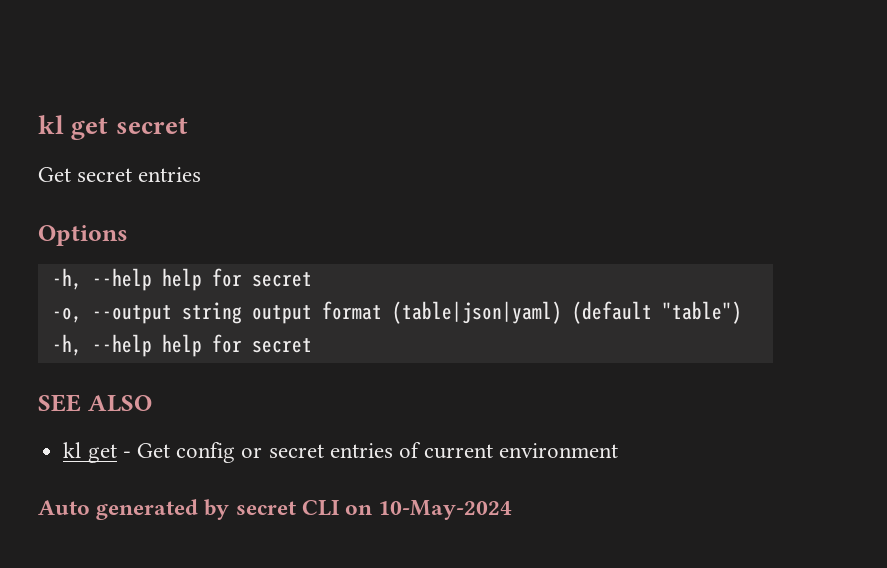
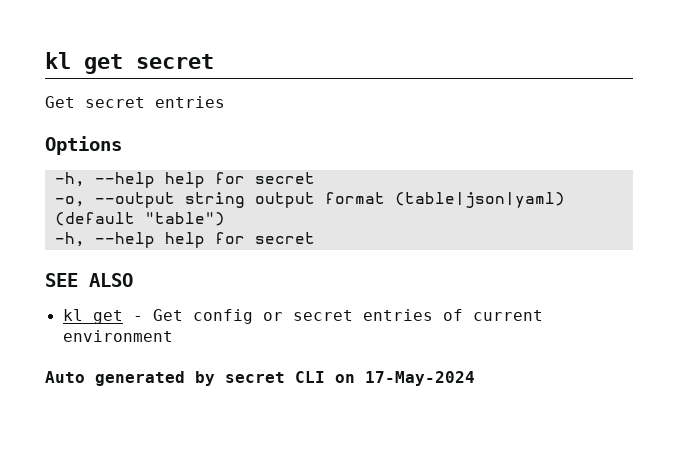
[378,500,513,520] 10-May-2024 -> [365,371,475,386] 17-May-2024

